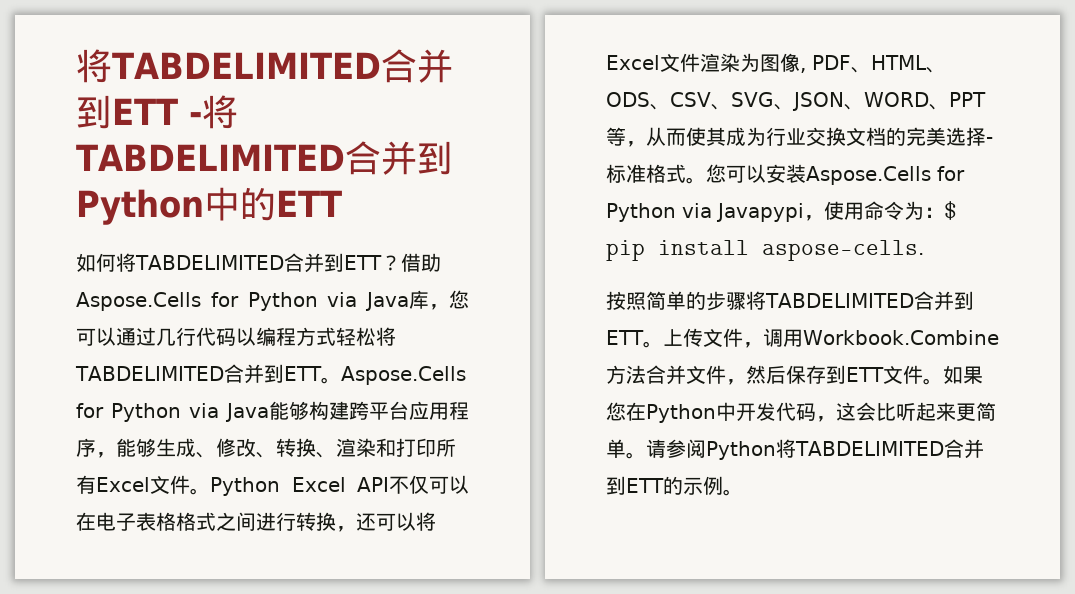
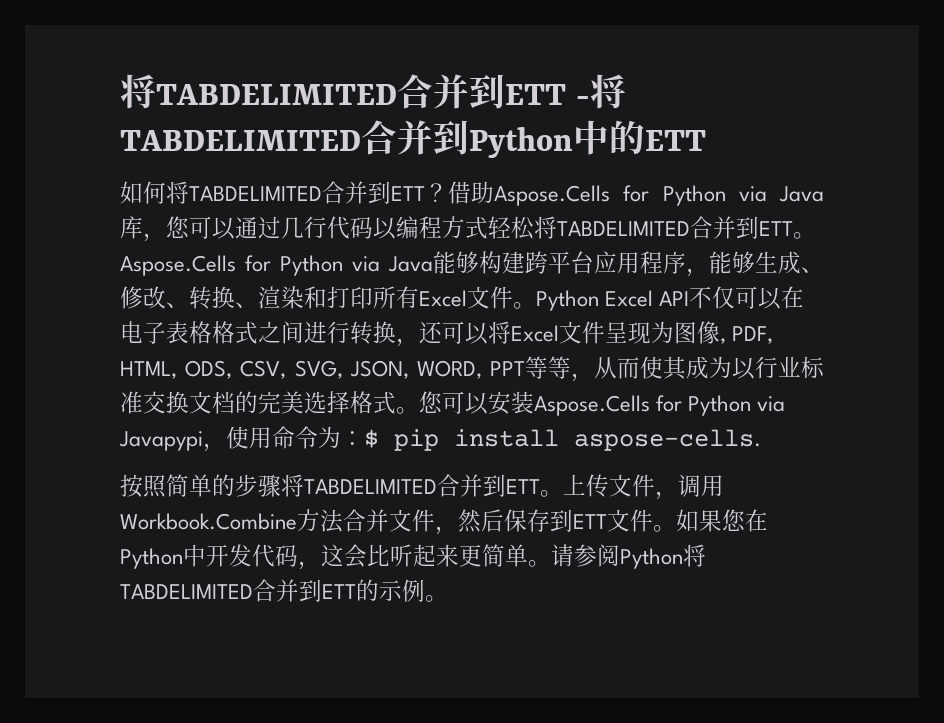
[700,53,740,72] 渲染 -> [605,322,651,344] 呈现
[812,55,946,73] [606,92,986,111] PDF、HTML、ODS、CSV、SVG、JSON、WORD、PPT -> [732,326,774,344] [120,356,548,379] PDF, HTML, ODS, CSV, SVG, JSON, WORD, PPT等
[766,127,806,146] 行业 -> [732,356,825,380] [120,391,143,414] 以行业标准
[986,137,993,144] [606,164,646,183] -标准 -> (350, 402) none

